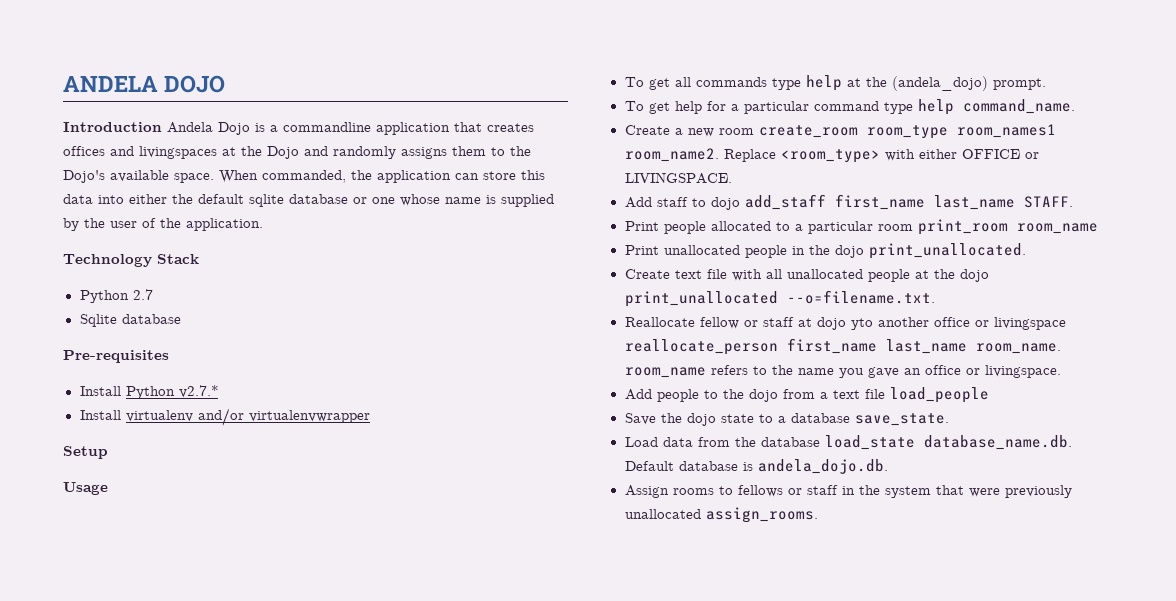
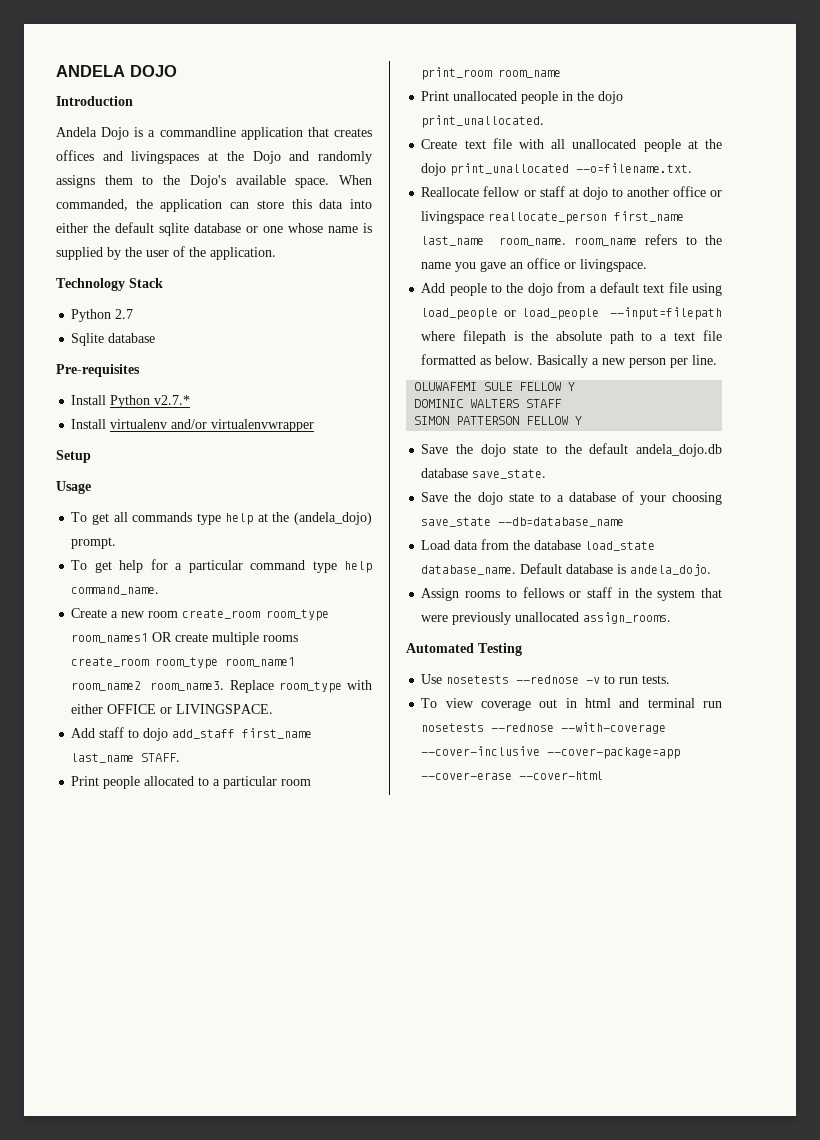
(162, 127) none -> (133, 101) //
[624,148,880,163] room_name2. Replace <room_type> -> [152,632,299,645] [71,657,296,669] [71,680,342,693] OR create multiple rooms create_room room_type room_name1 room_name2 room_name3. Replace room_type
[850,318,873,330] yto -> [611,188,623,197] to
[832,387,989,403] text file load_people -> [599,282,723,296] [421,307,722,320] [421,330,722,344] [421,354,718,368] [414,382,576,391] [414,399,563,408] [414,416,583,425] [421,443,722,457] [421,468,547,479] default text file using load_people or load_people --input=filepath where filepath is the absolute path to a text file formatted as below. Basically a new person per line. // OLUWAFEMI SULE FELLOW Y // DOMINIC WALTERS STAFF // SIMON PATTERSON FELLOW Y // Save the dojo state to the default andela_dojo.db database save_state.
[854,413,949,426] save_state. -> [621,491,722,505] [421,517,625,527] of your choosing save_state --db=database_name
[923,435,1072,450] database_name.db. -> [421,565,517,575] database_name.
[757,459,888,474] andela_dojo.db. -> [630,564,712,576] andela_dojo.
(818, 515) none -> [406,643,522,656] [421,674,671,684] [421,698,722,711] [421,722,667,734] [421,746,681,759] [421,771,604,780] // Automated Testing // Use nosetests --rednose -v to run tests. // To view coverage out in html and terminal run nosetests --rednose --with-coverage --cover-inclusive --cover-package=app --cover-erase --cover-html

